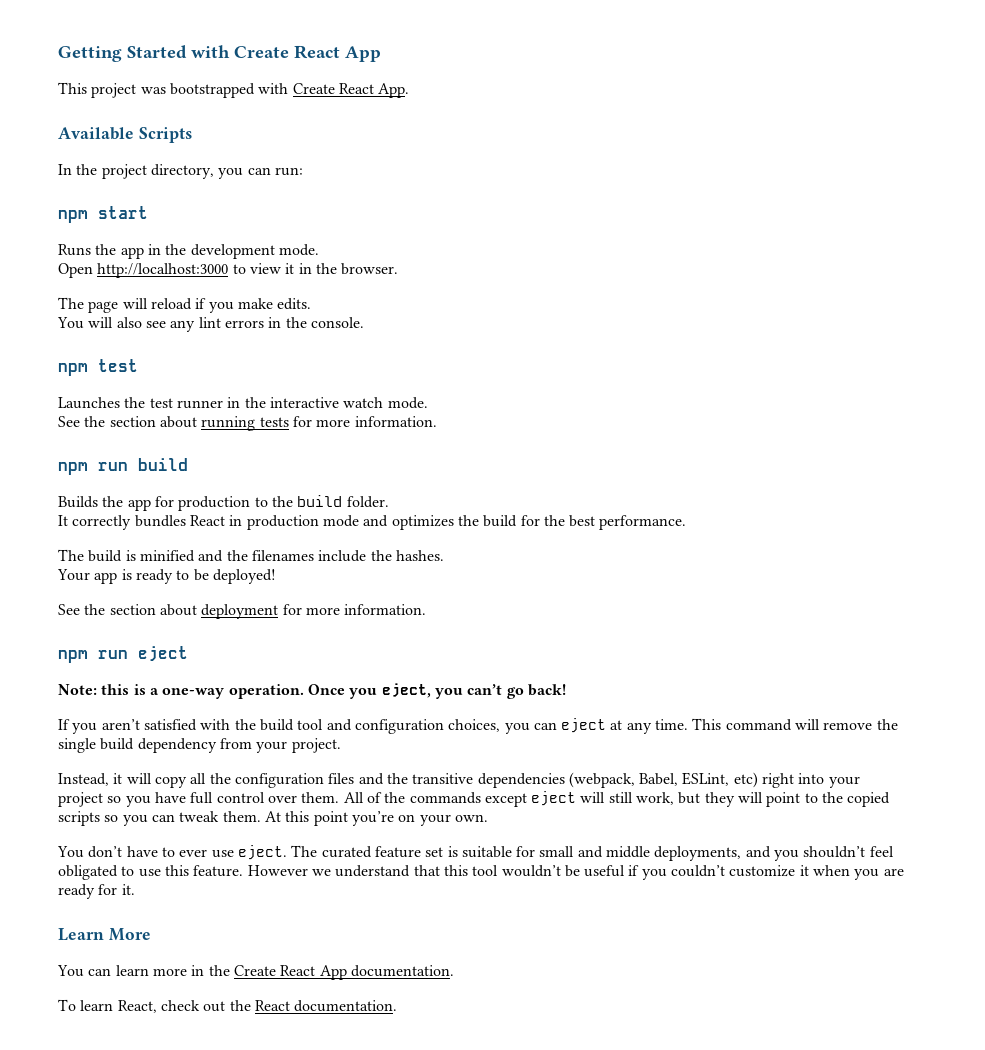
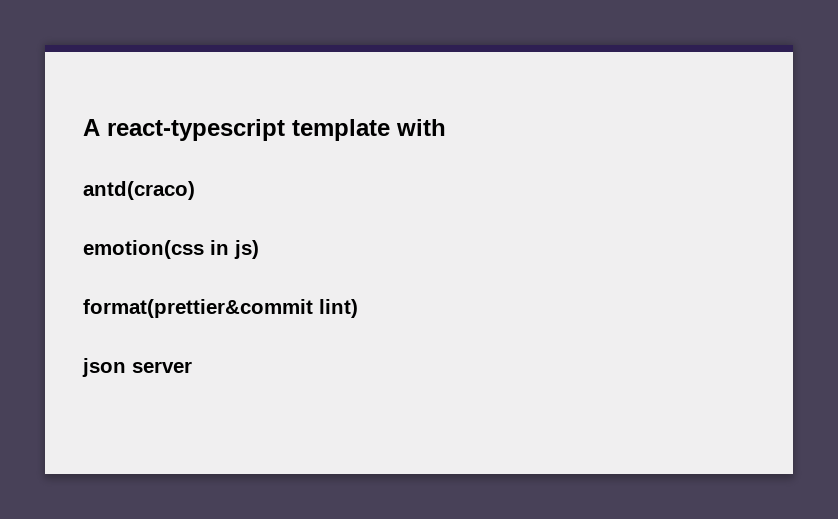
[58,45,381,62] [58,82,410,98] [58,127,192,143] [58,164,303,179] [58,206,148,223] [58,244,319,259] [58,263,399,278] [58,297,312,313] [57,317,364,332] [58,359,138,376] [58,397,428,409] [58,416,437,431] [58,458,188,475] [58,495,389,511] [58,515,687,530] [58,549,444,562] [57,569,276,584] [58,604,427,619] [58,646,188,663] [58,683,566,699] [58,718,898,734] [58,738,341,753] [58,772,860,788] [58,791,891,807] [58,811,488,826] [57,845,894,861] [58,865,904,880] [58,884,135,899] [58,928,151,941] [57,965,454,980] [58,999,398,1013] Getting Started with Create React App // This project was bootstrapped with Create React App. // Available Scripts // In the project directory, you can run: // npm start // Runs the app in the development mode. // Open http://localhost:3000 to view it in the browser. // The page will reload if you make edits. // You will also see any lint errors in the console. // npm test // Launches the test runner in the interactive watch mode. // See the section about running tests for more information. // npm run build // Builds the app for production to the build folder. // It correctly bundles React in production mode and optimizes the build for the best performance. // The build is minified and the filenames include the hashes. // Your app is ready to be deployed! // See the section about deployment for more information. // npm run eject // Note: this is a one-way operation. Once you eject, you can’t go back! // If you aren’t satisfied with the build tool and configuration choices, you can eject at any time. This command will remove the single build dependency from your project. // Instead, it will copy all the configuration files and the transitive dependencies (webpack, Babel, ESLint, etc) right into your project so you have full control over them. All of the commands except eject will still work, but they will point to the copied scripts so you can tweak them. At this point you’re on your own. // You don’t have to ever use eject. The curated feature set is suitable for small and middle deployments, and you shouldn’t feel obligated to use this feature. However we understand that this tool wouldn’t be useful if you couldn’t customize it when you are ready for it. // Learn More // You can learn more in the Create React App documentation. // To learn React, check out the React documentation. -> [83,119,446,141] [83,181,195,200] [83,240,259,259] [83,299,358,318] [82,358,192,377] A react-typescript template with // antd(craco) // emotion(css in js) // format(prettier&commit lint) // json server

